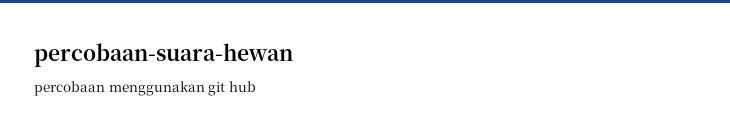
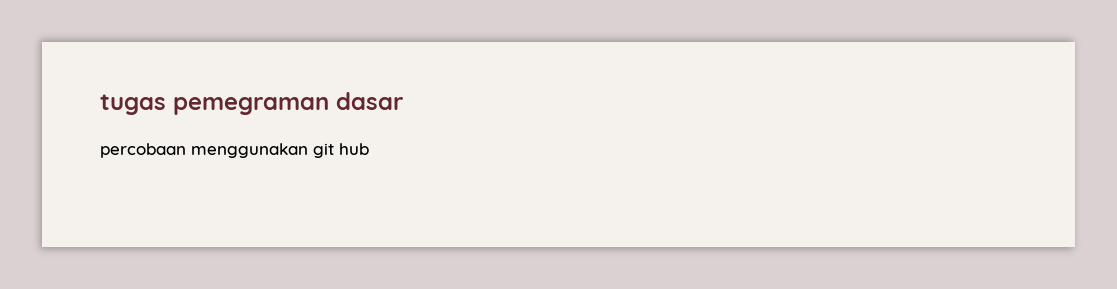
[34,43,293,67] percobaan-suara-hewan -> [100,92,403,115] tugas pemegraman dasar

